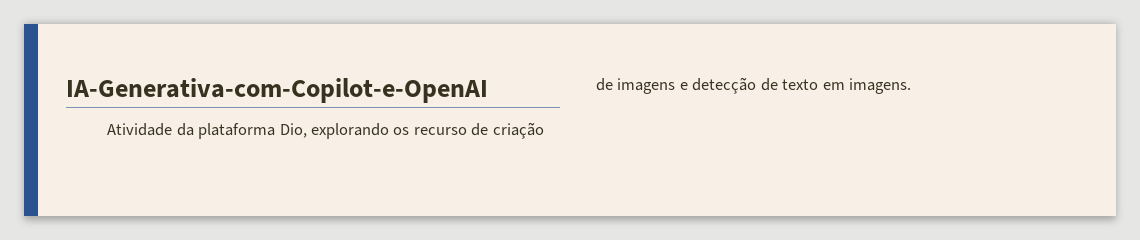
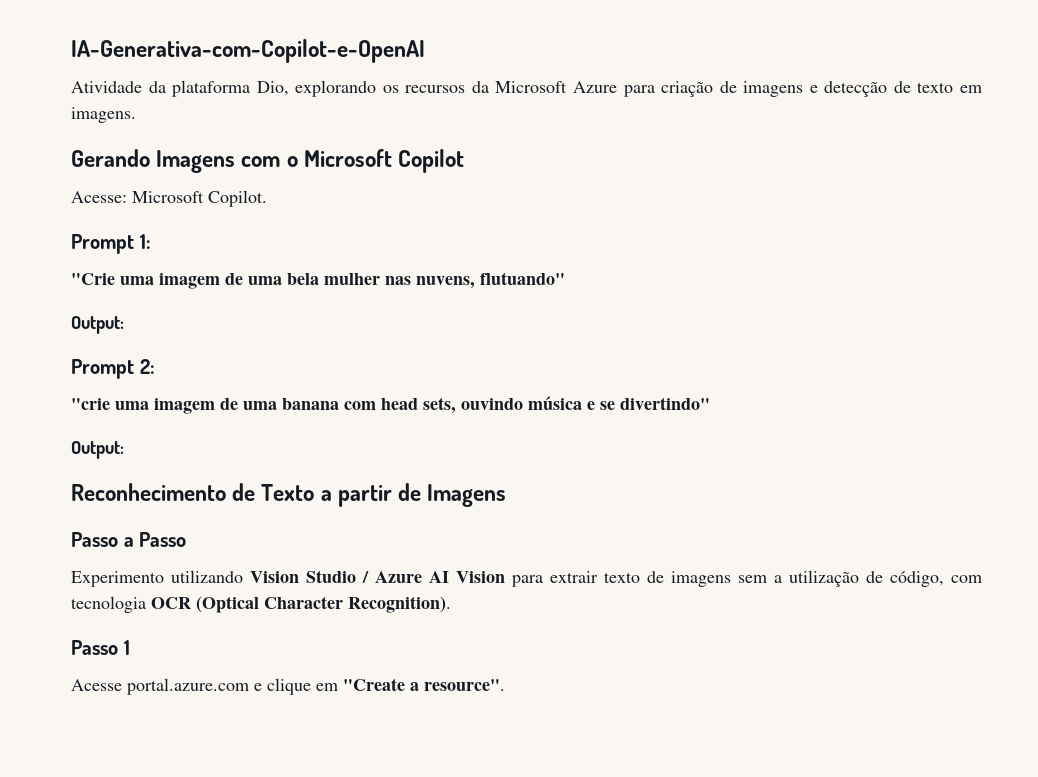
[413,123,489,136] recurso de -> [405,81,655,97] recursos da Microsoft Azure para
(912, 86) none -> [71,149,465,173] [71,190,267,207] [71,234,151,254] [71,272,565,289] [71,316,124,334] [71,359,155,379] [71,396,710,414] [71,441,124,459] [71,483,507,507] [71,532,187,547] [71,570,982,587] [71,596,451,613] [71,640,130,655] [71,678,505,695] // Gerando Imagens com o Microsoft Copilot // Acesse: Microsoft Copilot. // Prompt 1: // "Crie uma imagem de uma bela mulher nas nuvens, flutuando" // Output: // Prompt 2: // "crie uma imagem de uma banana com head sets, ouvindo música e se divertindo" // Output: // Reconhecimento de Texto a partir de Imagens // Passo a Passo // Experimento utilizando Vision Studio / Azure AI Vision para extrair texto de imagens sem a utilização de código, com tecnologia OCR (Optical Character Recognition). // Passo 1 // Acesse portal.azure.com e clique em "Create a resource".

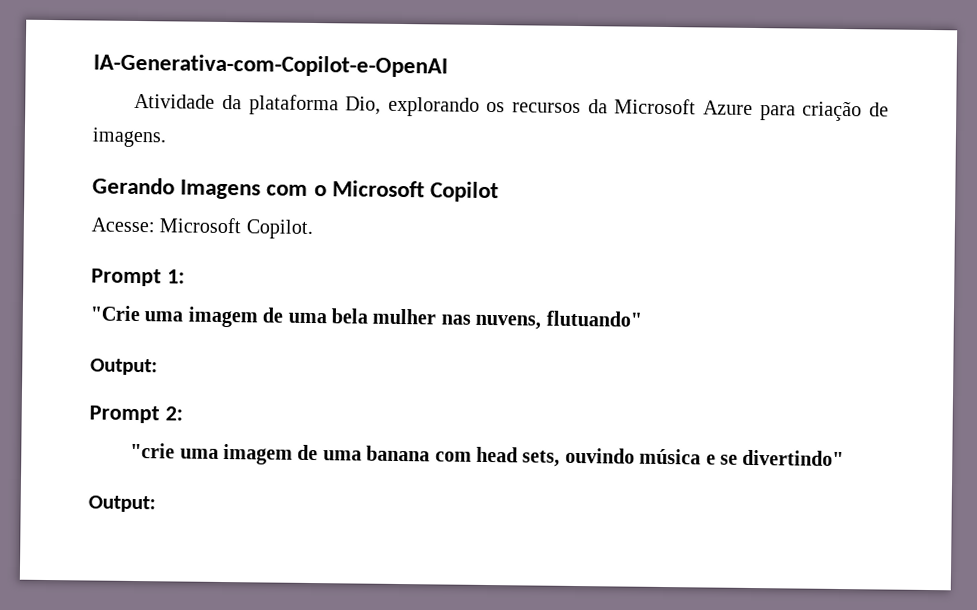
[743,81,982,97] imagens e detecção de texto em -> (890, 109) none
[71,483,507,507] [71,532,187,547] [71,570,982,587] [71,596,451,613] [71,640,130,655] [71,678,505,695] // Reconhecimento de Texto a partir de Imagens // Passo a Passo // Experimento utilizando Vision Studio / Azure AI Vision para extrair texto de imagens sem a utilização de código, com tecnologia OCR (Optical Character Recognition). // Passo 1 // Acesse portal.azure.com e clique em "Create a resource". -> (156, 504) none

